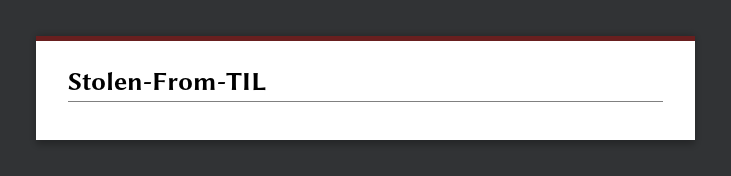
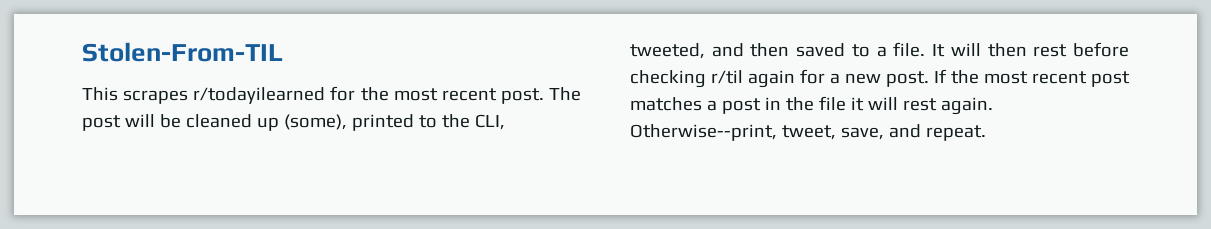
(267, 81) none -> [82,86,581,104] [82,114,505,131] [630,42,1129,59] [630,69,1130,88] [630,96,993,115] [630,124,986,141] // This scrapes r/todayilearned for the most recent post. The post will be cleaned up (some), printed to the CLI, tweeted, and then saved to a file. It will then rest before checking r/til again for a new post. If the most recent post matches a post in the file it will rest again. Otherwise--print, tweet, save, and repeat.

